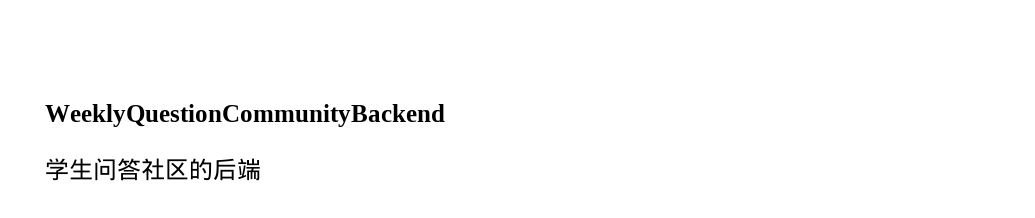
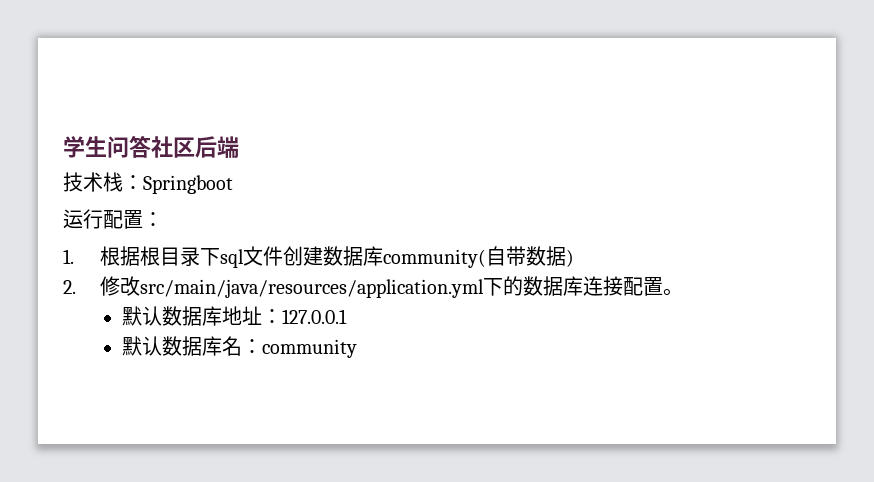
[45,104,445,127] WeeklyQuestionCommunityBackend // -> (63, 147) none
[189,158,213,181] 的 -> (195, 147) none
(261, 169) none -> [63,172,233,194] [63,209,163,229] [63,246,574,268] [63,276,683,298] [121,306,347,326] [121,336,357,358] // 技术栈：Springboot // 运行配置： // 1.根据根目录下sql文件创建数据库community(自带数据) // 2.修改src/main/java/resources/application.yml下的数据库连接配置。 // 默认数据库地址：127.0.0.1 // 默认数据库名：community

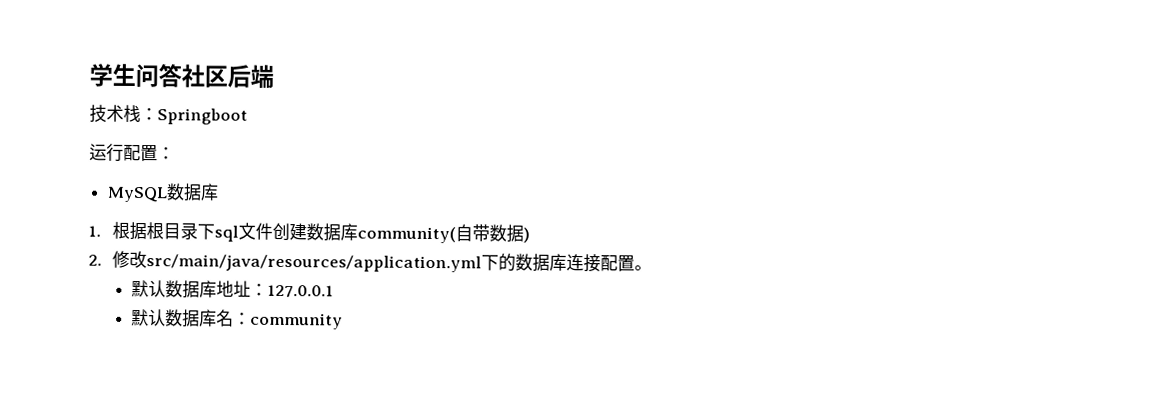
(163, 219) none -> [106,183,219,203] // MySQL数据库

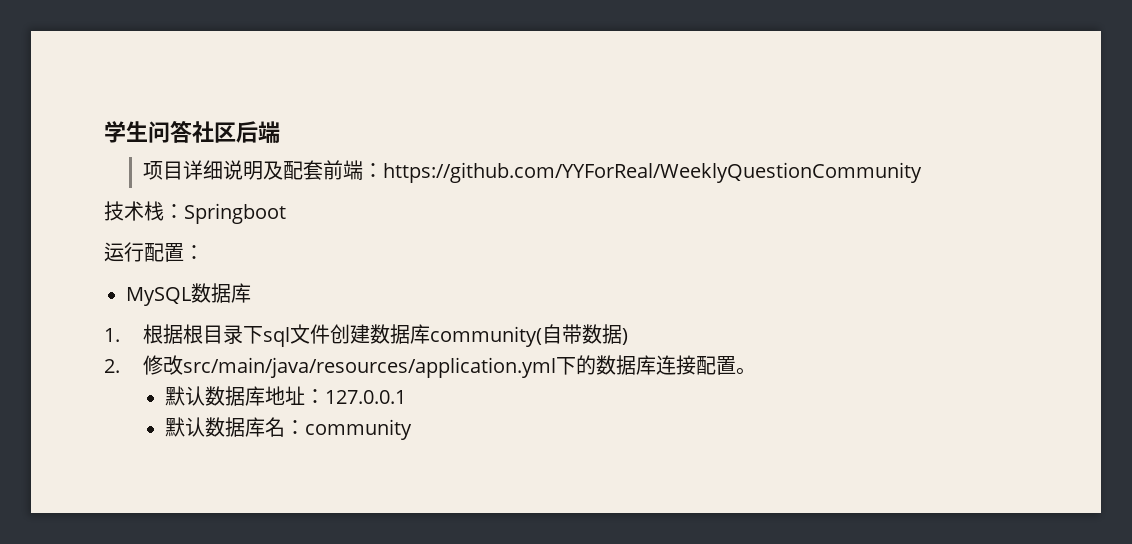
(274, 76) none -> [143,160,923,183] // 项目详细说明及配套前端：https://github.com/YYForReal/WeeklyQuestionCommunity

